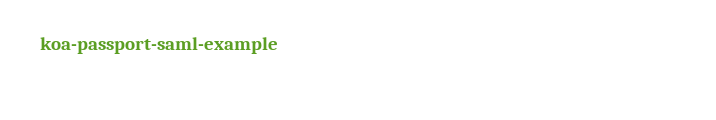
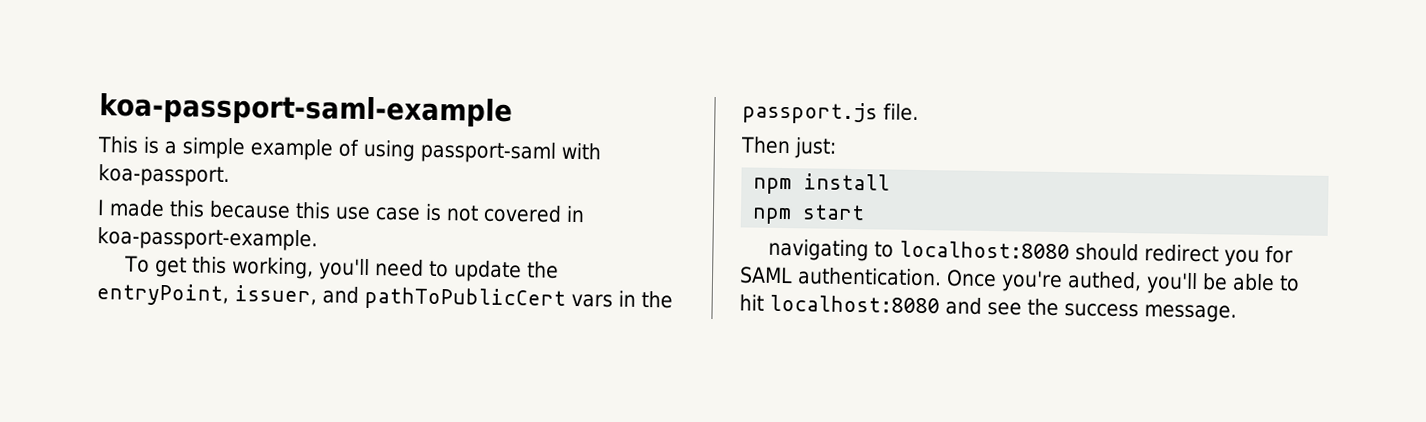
(278, 45) none -> [97,136,601,164] [98,164,230,187] [97,199,585,223] [97,227,318,252] [124,255,560,283] [96,283,673,311] [742,101,919,125] [740,136,837,159] [753,173,891,195] [752,204,866,225] [768,238,1294,267] [739,266,1300,295] [739,294,1237,323] // This is a simple example of using passport-saml with koa-passport. // I made this because this use case is not covered in koa-passport-example. // To get this working, you'll need to update the entryPoint, issuer, and pathToPublicCert vars in the passport.js file. // Then just: // npm install // npm start // navigating to localhost:8080 should redirect you for SAML authentication. Once you're authed, you'll be able to hit localhost:8080 and see the success message.

